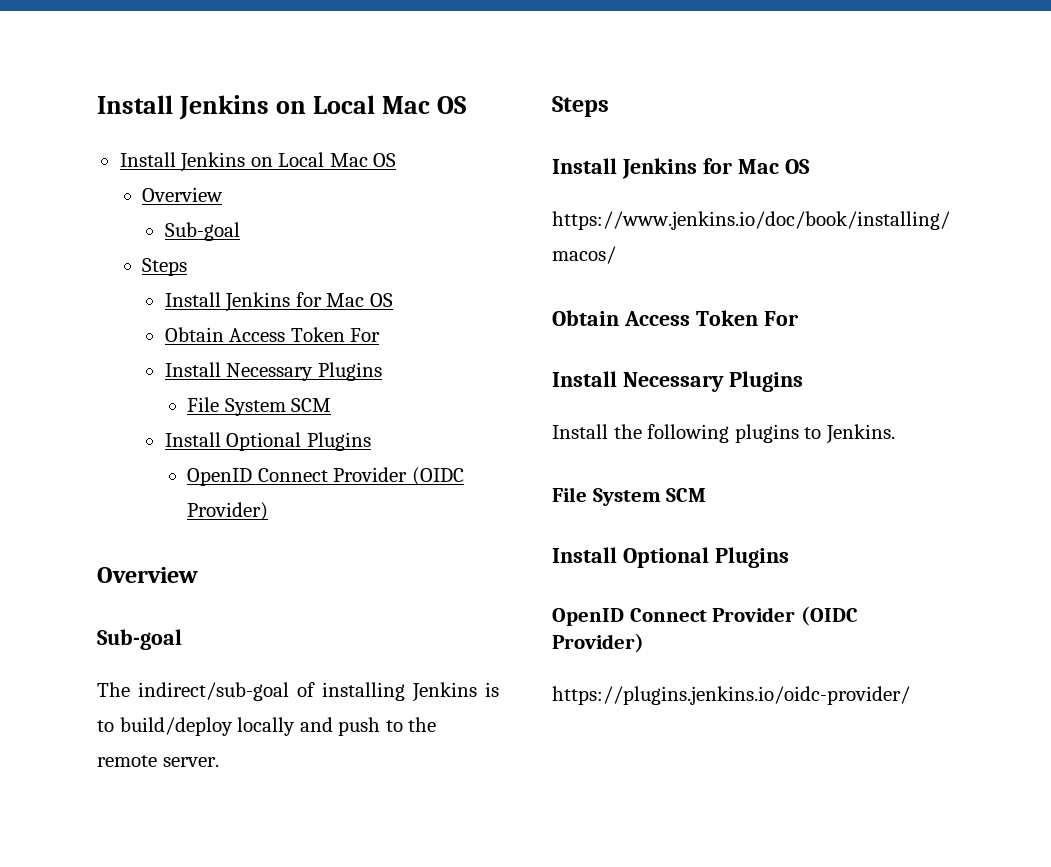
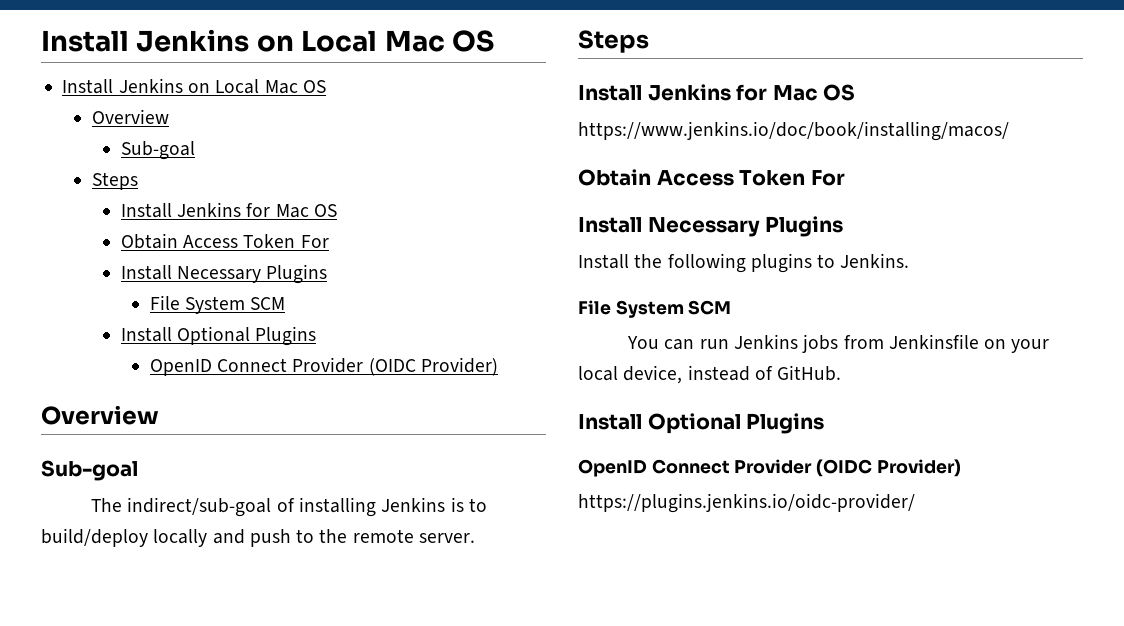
(707, 495) none -> [627,334,1050,353] [578,365,842,384] // You can run Jenkins jobs from Jenkinsfile on your local device, instead of GitHub.

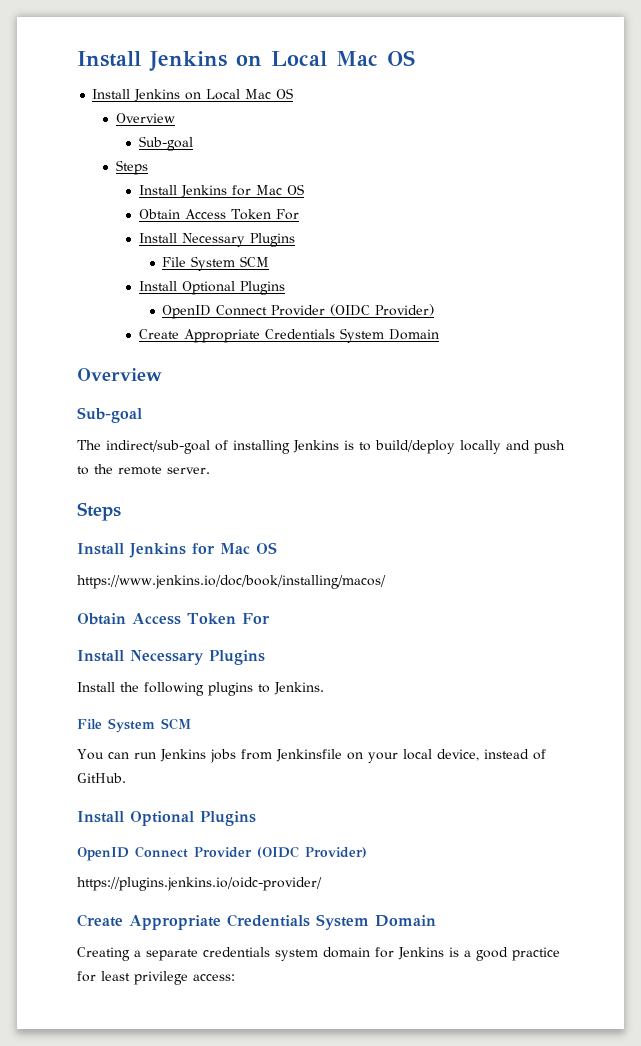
(498, 366) none -> [138,328,439,343] // Create Appropriate Credentials System Domain
(915, 503) none -> [77,914,436,930] [77,947,560,961] [77,971,235,985] // Create Appropriate Credentials System Domain // Creating a separate credentials system domain for Jenkins is a good practice for least privilege access:

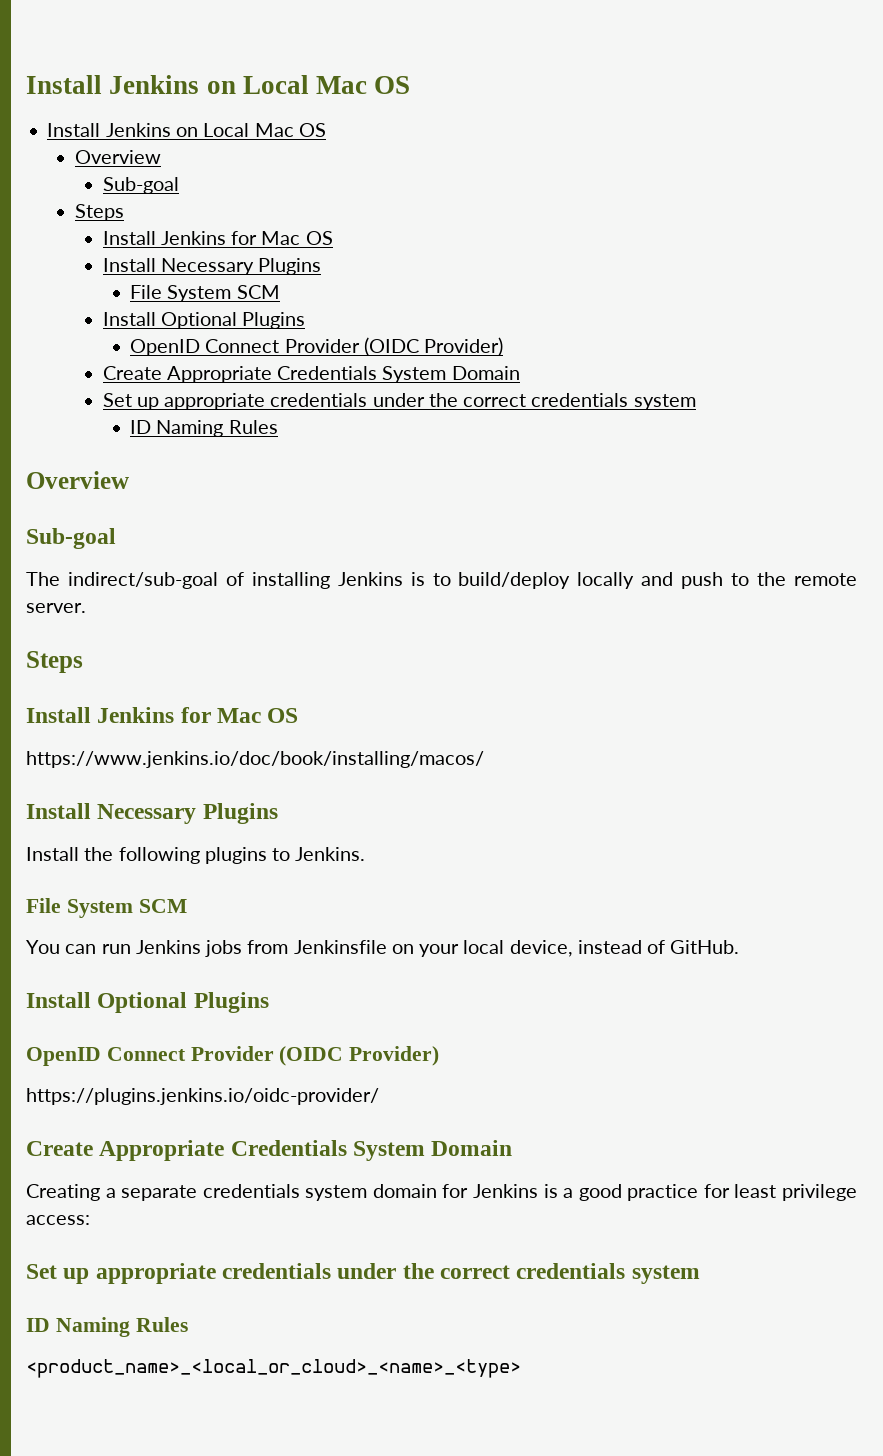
[138,209,299,220] // Obtain Access Token For -> (333, 238) none
(439, 334) none -> [102,393,696,410] [130,420,278,437] // Set up appropriate credentials under the correct credentials system // ID Naming Rules
[77,613,270,625] // Obtain Access Token For -> (484, 759) none
(235, 977) none -> [26,1263,700,1284] [26,1317,188,1337] [26,1359,521,1378] // Set up appropriate credentials under the correct credentials system // ID Naming Rules // <product_name>_<local_or_cloud>_<name>_<type>

